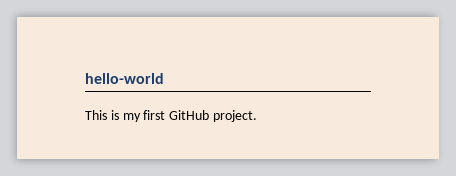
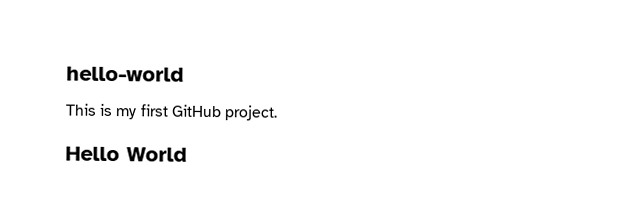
(257, 116) none -> [65,146,187,162] // Hello World

